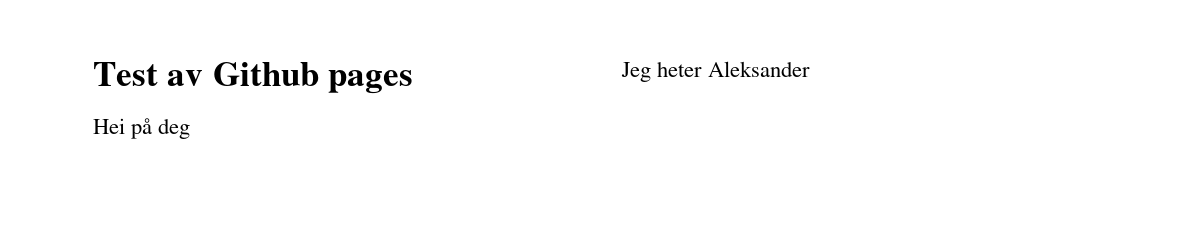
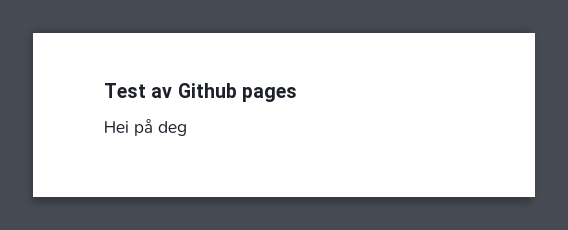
[621,61,811,82] // Jeg heter Aleksander -> (187, 128) none

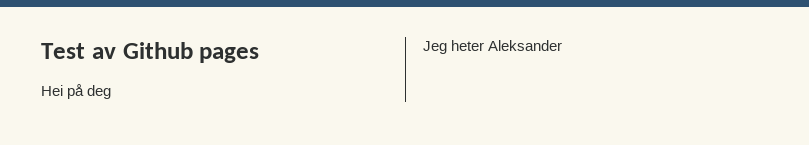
(187, 128) none -> [423,40,563,54] // Jeg heter Aleksander

